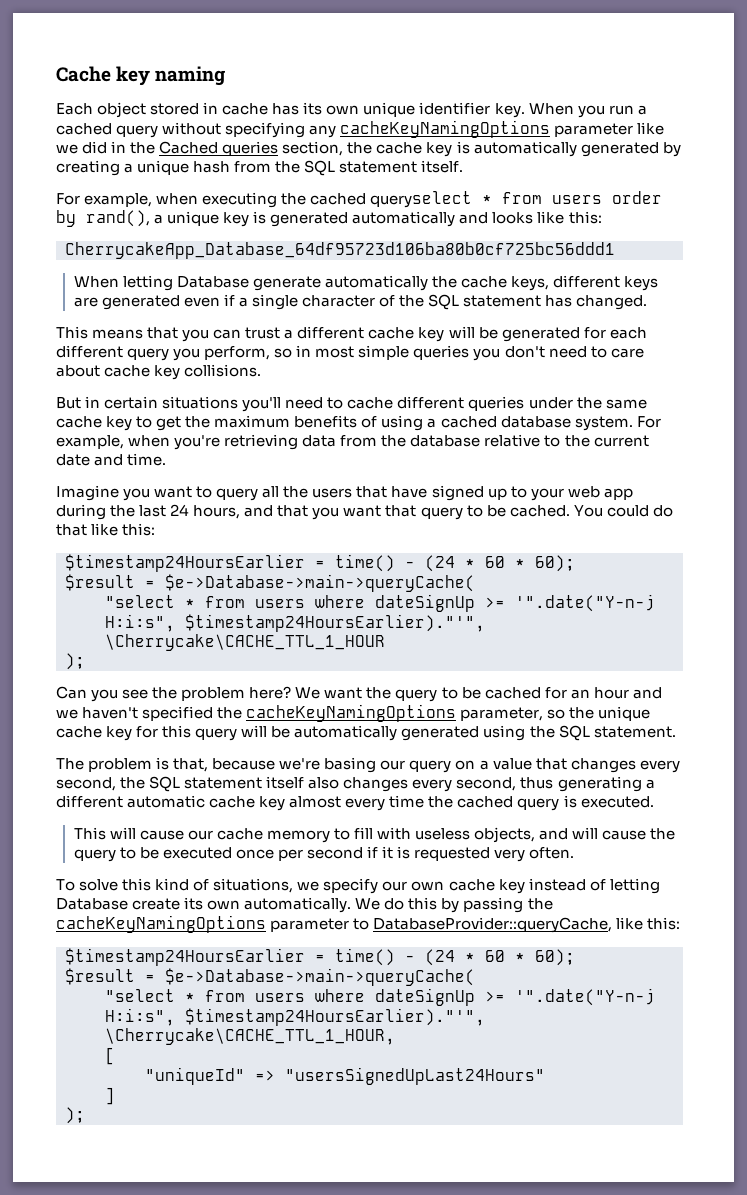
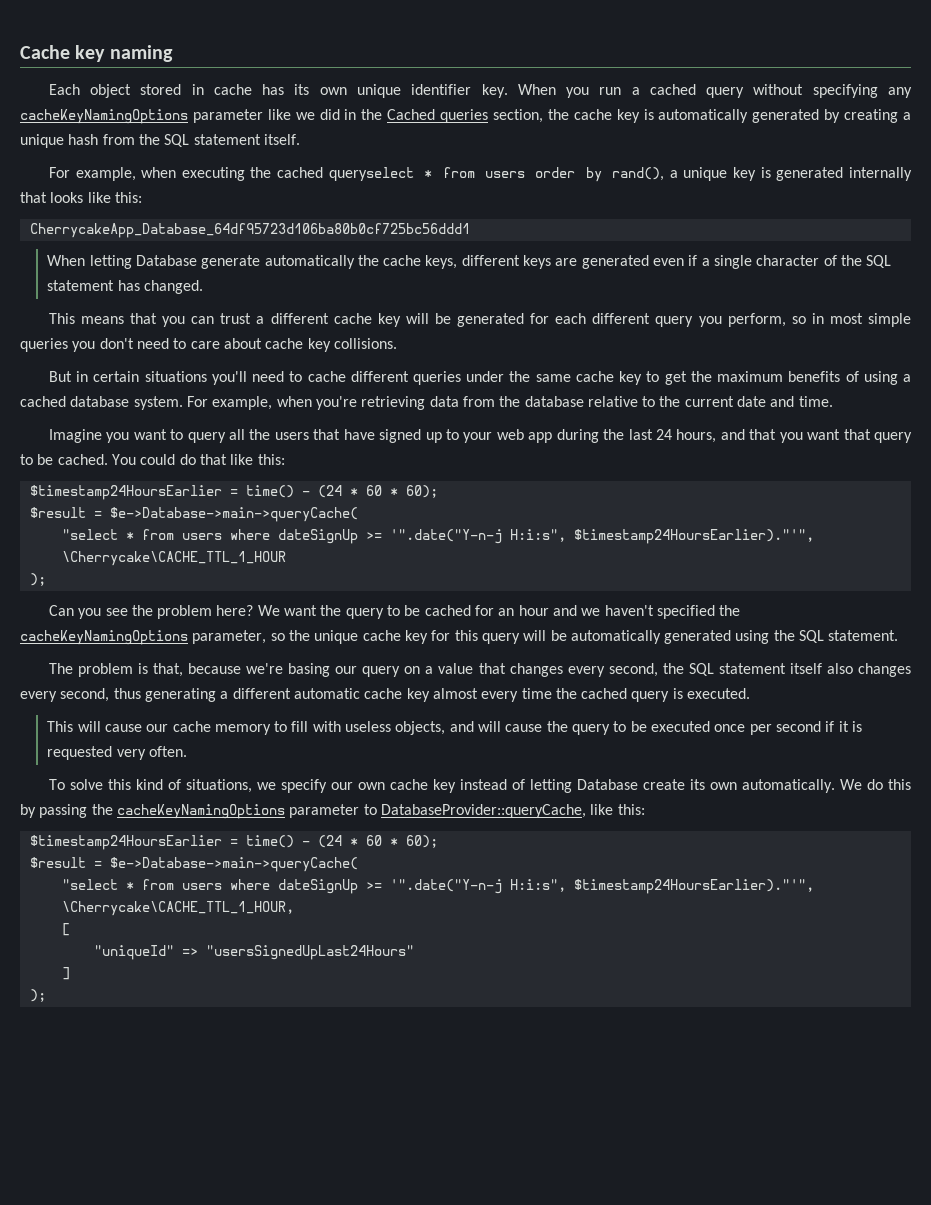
[352,211,489,227] automatically and -> [849,167,913,181] [20,192,47,203] internally that

